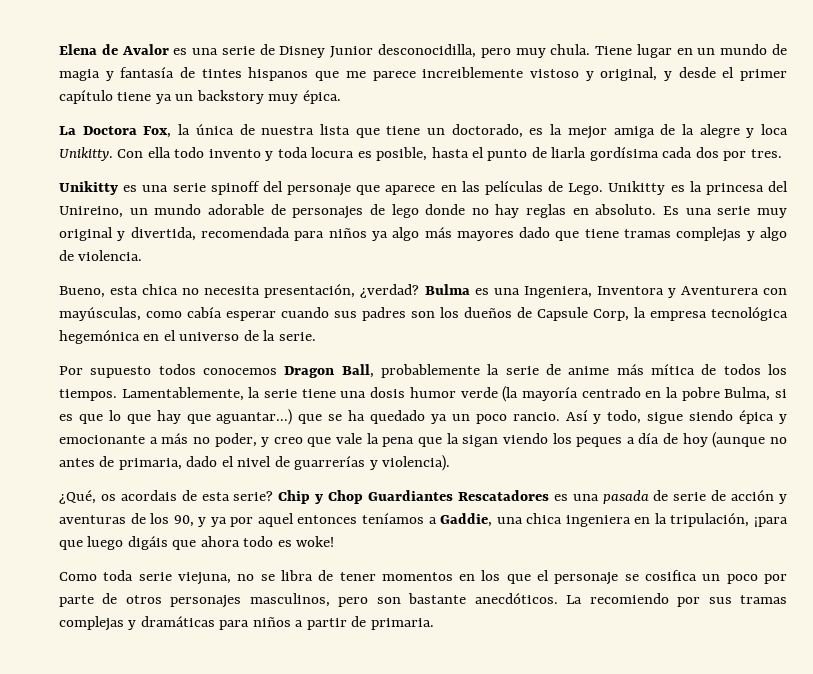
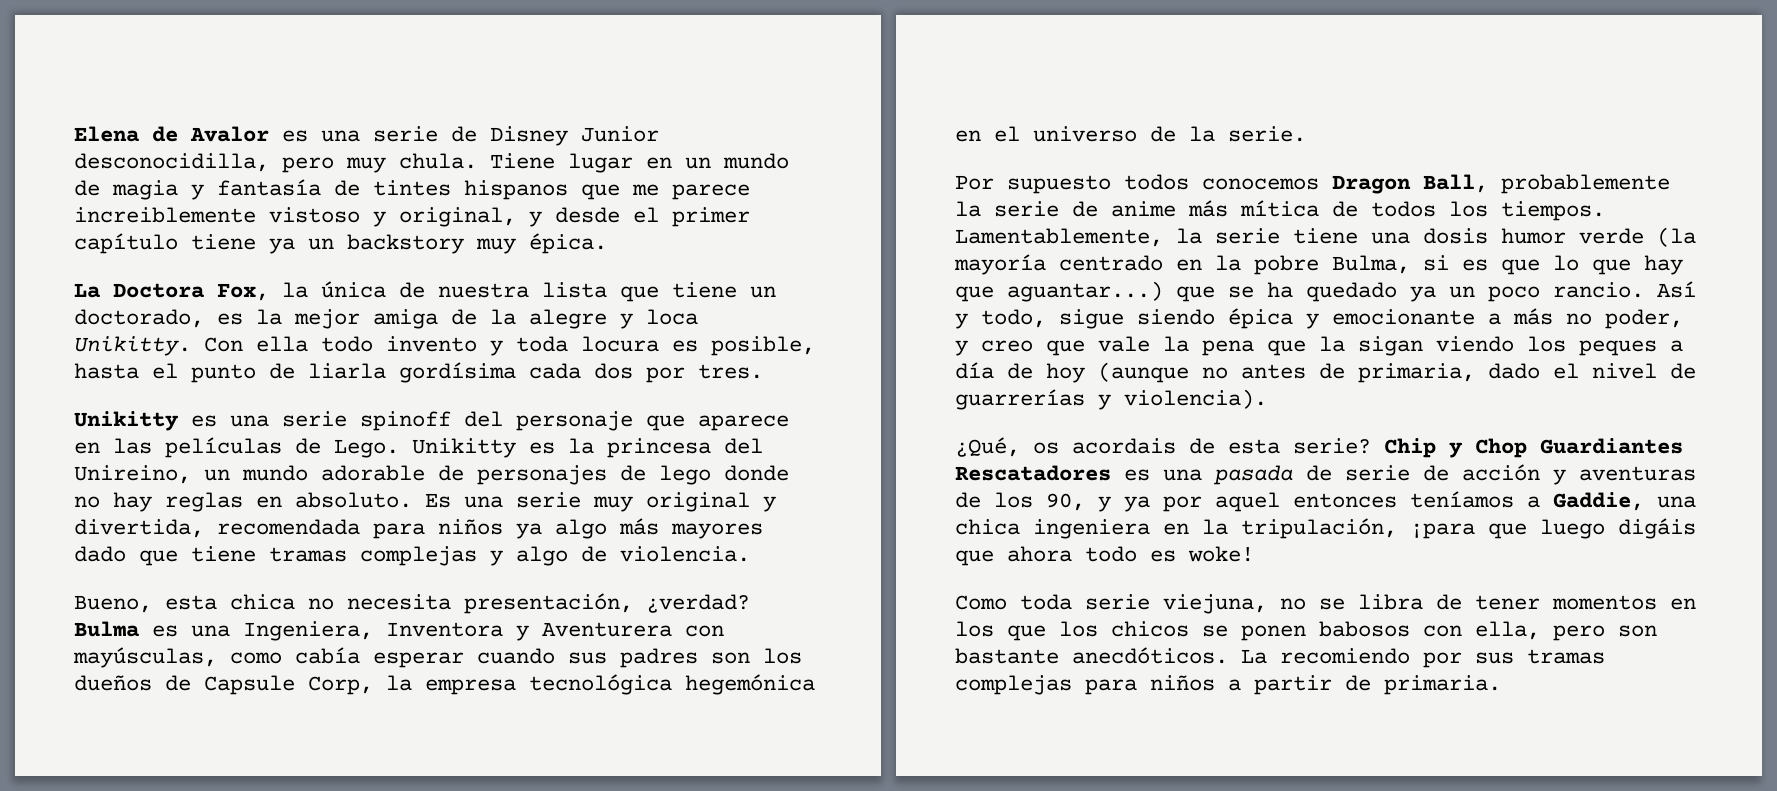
[537,570,787,585] [59,593,330,608] el personaje se cosifica un poco por parte de otros personajes masculinos, -> [1059,621,1540,641] los chicos se ponen babosos con ella,
[128,616,215,630] y dramáticas -> (1072, 685) none

